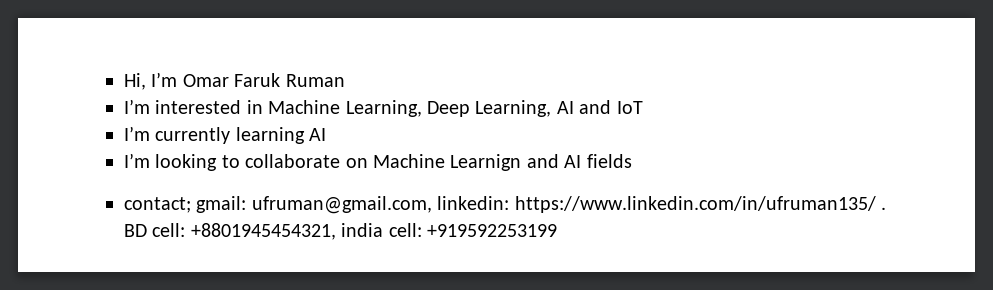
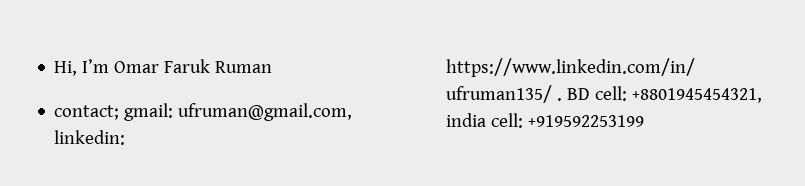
[124,99,643,117] [124,126,327,144] [124,153,632,171] // I’m interested in Machine Learning, Deep Learning, AI and IoT // I’m currently learning AI // I’m looking to collaborate on Machine Learnign and AI fields -> (273, 67) none

